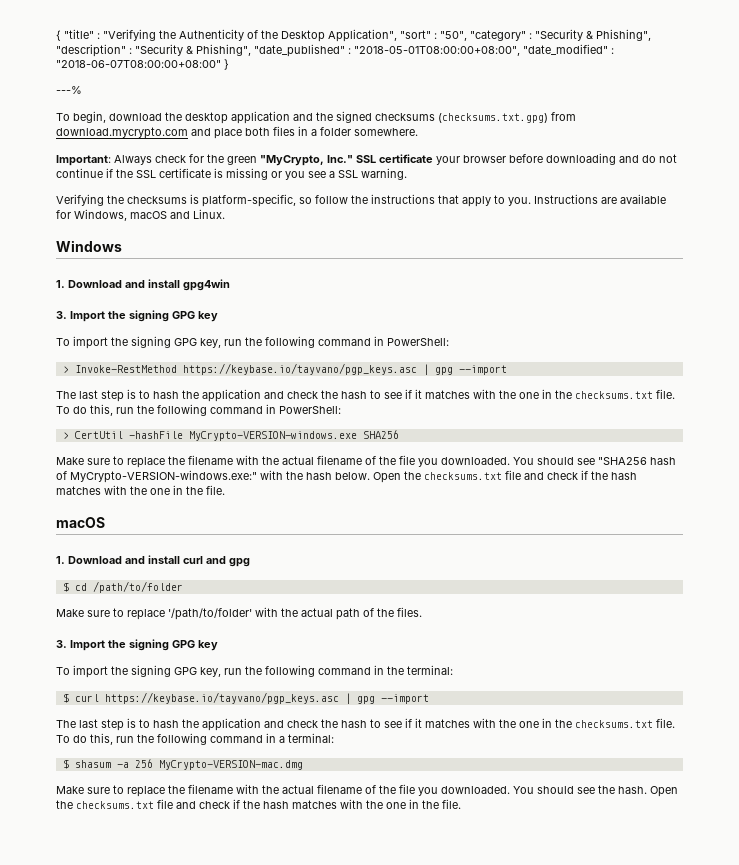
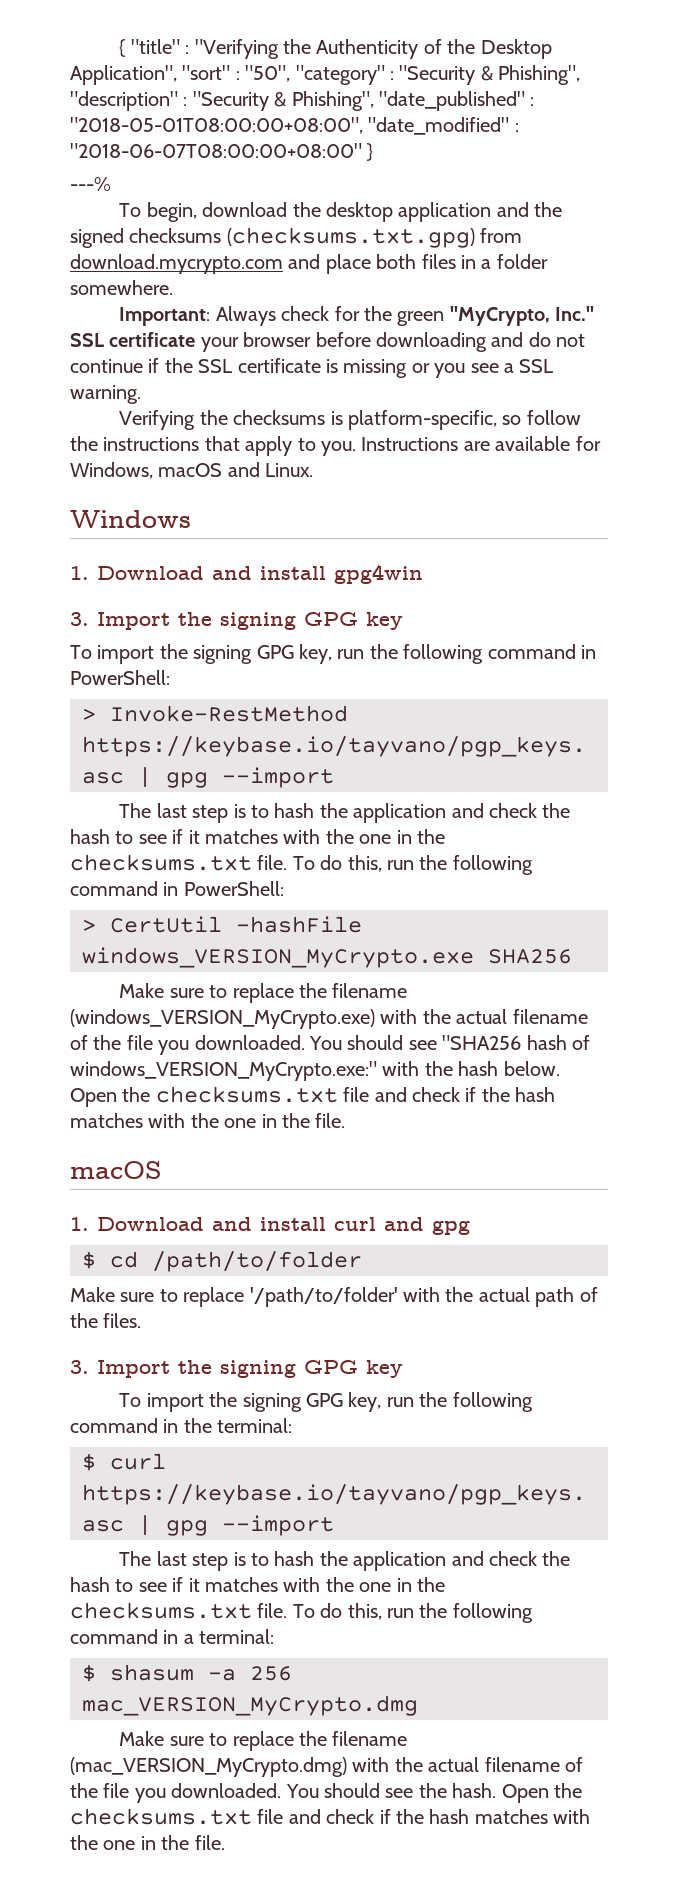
[188,431,357,441] MyCrypto-VERSION-windows.exe -> [82,947,474,968] windows_VERSION_MyCrypto.exe
(233, 460) none -> [70,1009,375,1029] (windows_VERSION_MyCrypto.exe)
[70,470,257,483] MyCrypto-VERSION-windows.exe:" -> [70,1061,377,1081] windows_VERSION_MyCrypto.exe:"
[158,760,303,770] [56,784,233,797] MyCrypto-VERSION-mac.dmg // Make sure to replace the filename -> [82,1695,418,1716] [119,1731,408,1751] [70,1757,347,1777] mac_VERSION_MyCrypto.dmg // Make sure to replace the filename (mac_VERSION_MyCrypto.dmg)

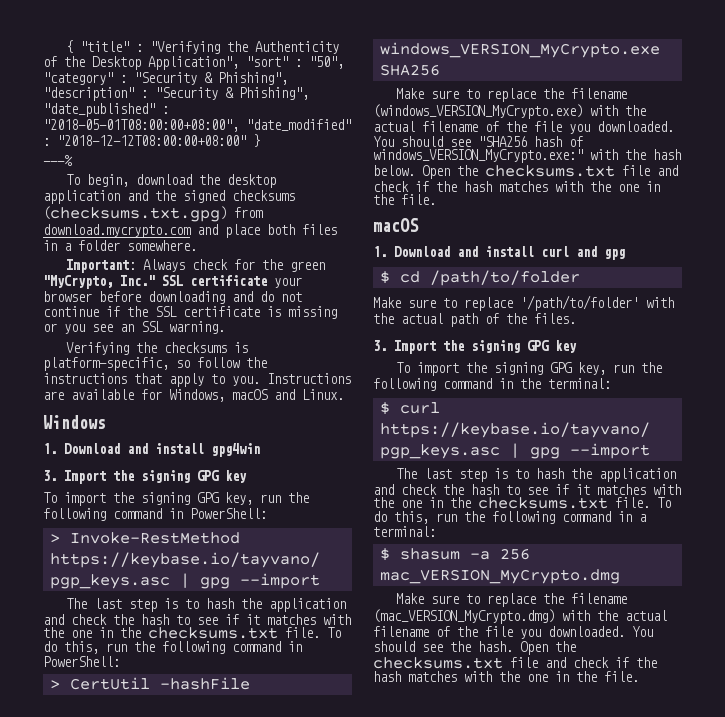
[70,143,362,158] "2018-06-07T08:00:00+08:00" -> [57,135,246,146] "2018-12-12T08:00:00+08:00"
[503,363,514,373] a -> [120,324,134,332] an

